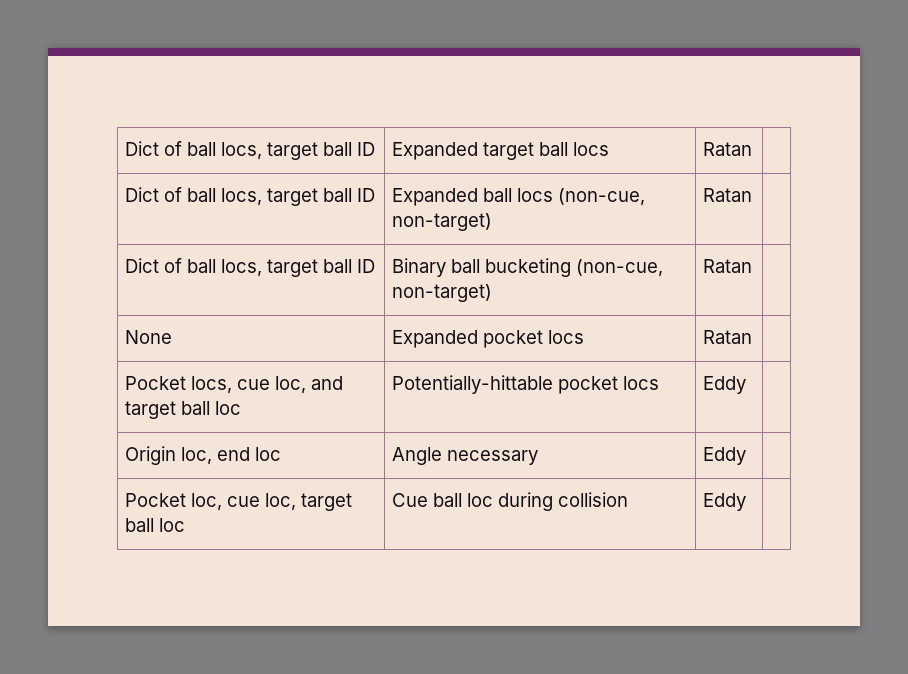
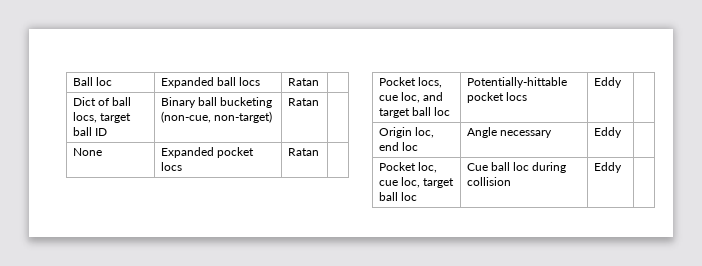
[125,141,376,160] [392,142,610,160] [703,142,753,156] [125,187,376,206] Dict of ball locs, target ball ID | Expanded target ball locs | Ratan | // Dict of ball locs, target ball ID -> [73,77,113,86] Ball loc
[558,188,646,206] [392,213,493,231] (non-cue, non-target) -> (261, 81) none

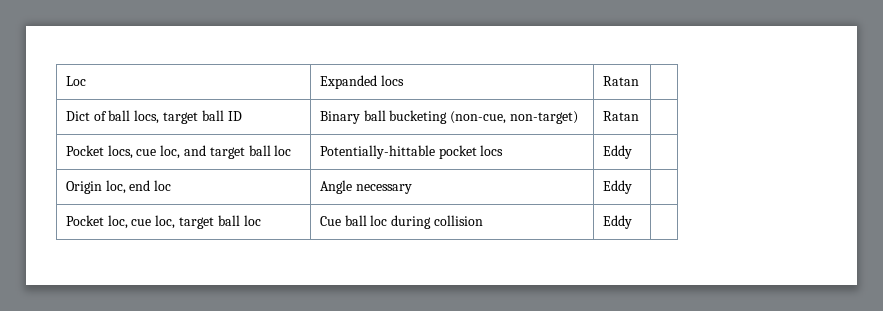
[73,77,113,86] [161,77,237,88] Ball loc | Expanded ball -> [65,76,86,86] [319,75,377,89] Loc | Expanded
[73,148,103,156] [161,147,255,158] [161,162,183,171] [288,148,320,156] // None | Expanded pocket locs | Ratan | -> (639, 116) none

